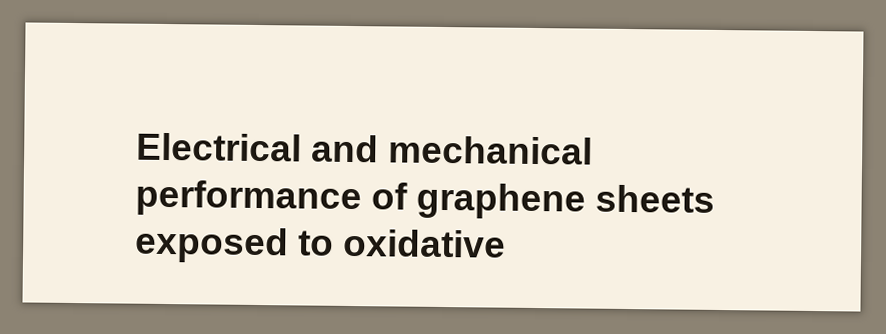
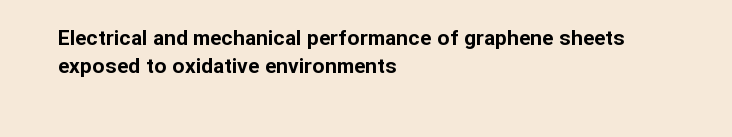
(506, 243) none -> [265,58,398,73] environments

